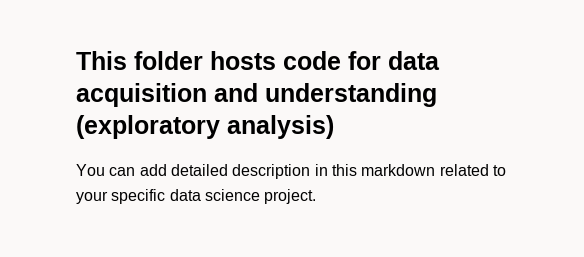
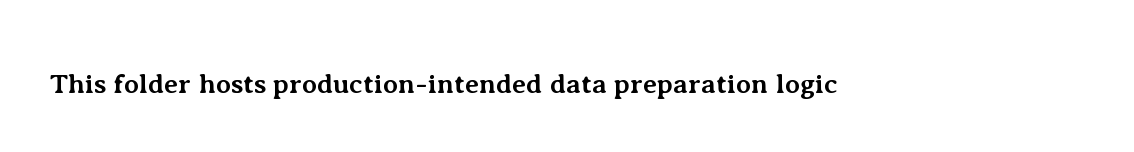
[283,51,440,70] [76,83,437,107] [76,115,334,139] [76,164,506,179] [76,189,317,204] code for data acquisition and understanding (exploratory analysis) // You can add detailed description in this markdown related to your specific data science project. -> [273,74,838,99] production-intended data preparation logic

